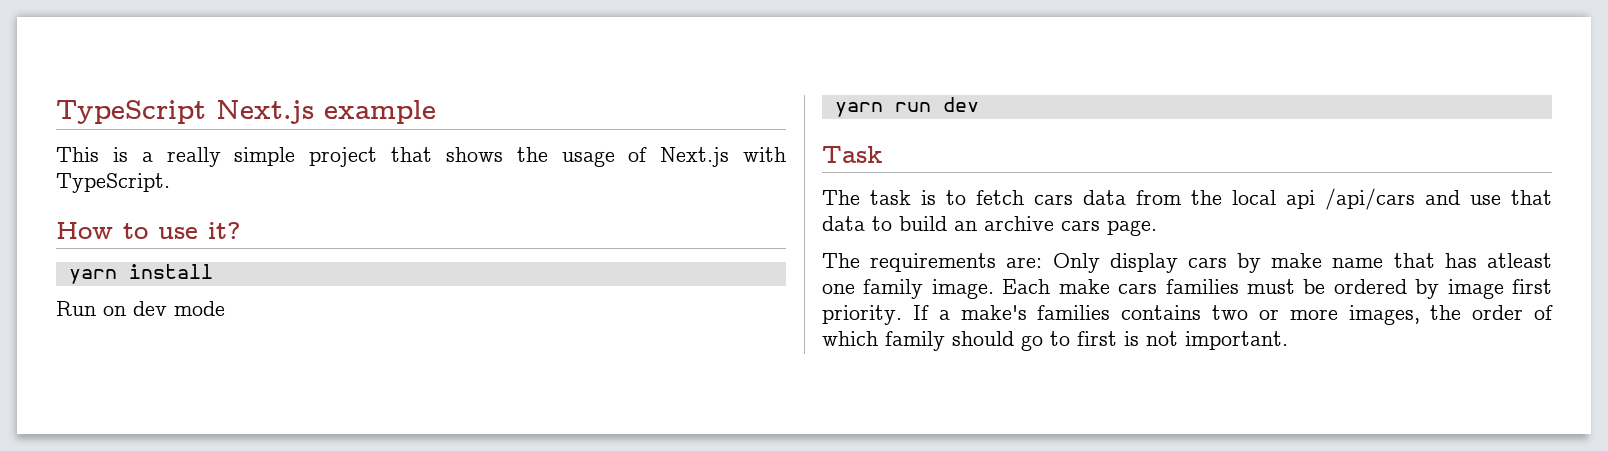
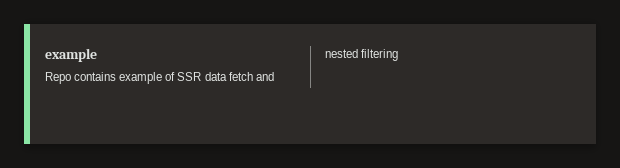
[56,100,314,124] TypeScript Next.js -> (45, 55) none
[56,147,787,167] [56,173,170,193] [56,222,241,239] [68,264,213,284] [56,301,225,316] [834,97,979,117] [822,146,882,163] [822,188,1552,210] [822,216,1157,236] [822,253,1552,273] [822,279,1552,299] [822,305,1553,325] [822,331,1288,351] This is a really simple project that shows the usage of Next.js with TypeScript. // How to use it? // yarn install // Run on dev mode // yarn run dev // Task // The task is to fetch cars data from the local api /api/cars and use that data to build an archive cars page. // The requirements are: Only display cars by make name that has atleast one family image. Each make cars families must be ordered by image first priority. If a make's families contains two or more images, the order of which family should go to first is not important. -> [45,72,274,84] [325,49,399,61] Repo contains example of SSR data fetch and nested filtering

